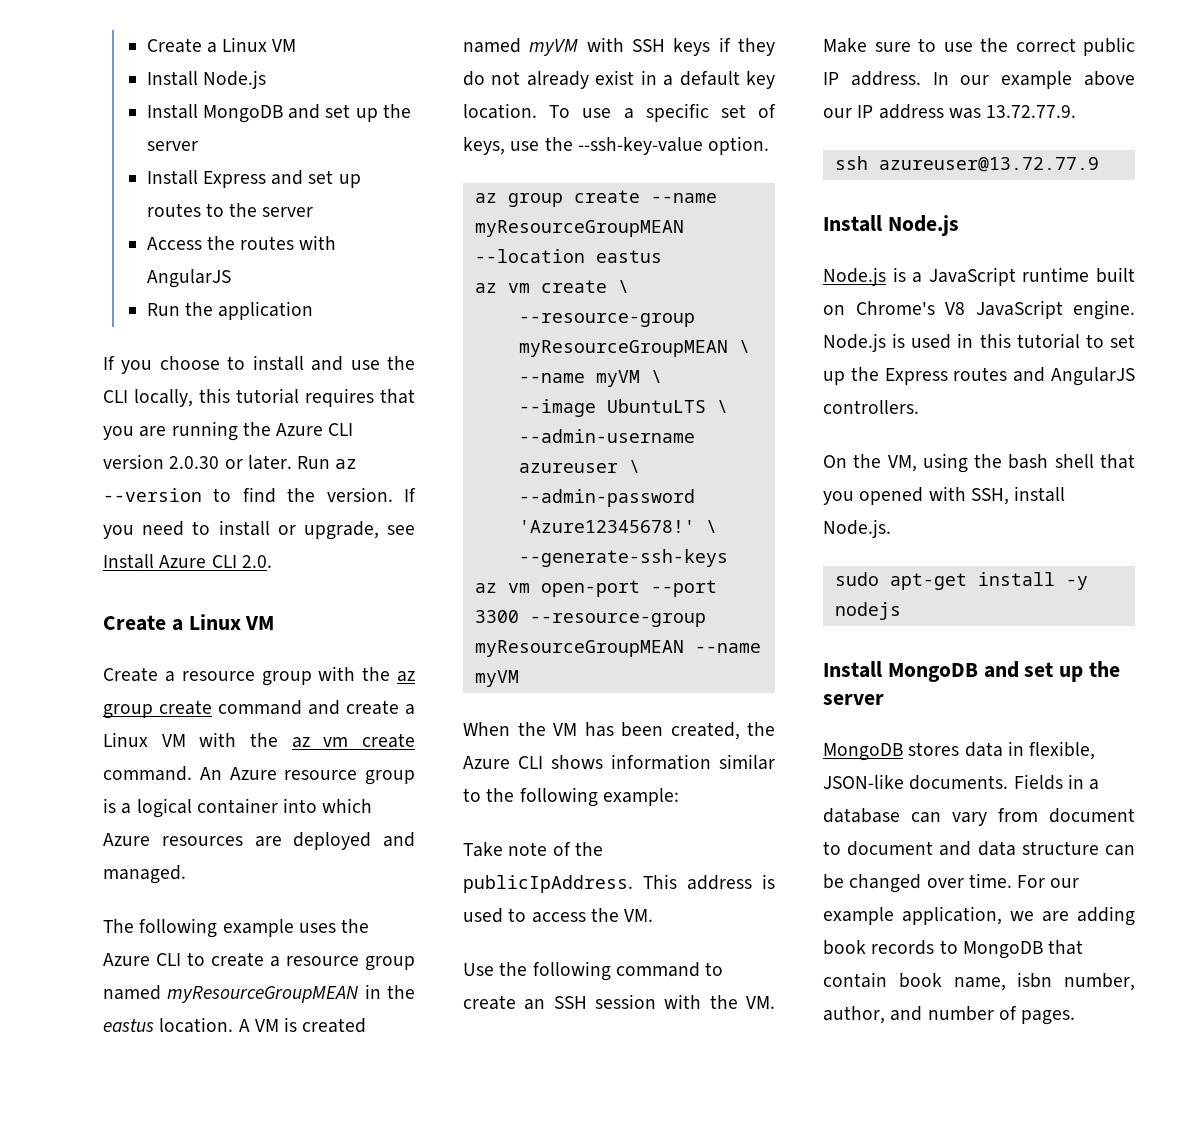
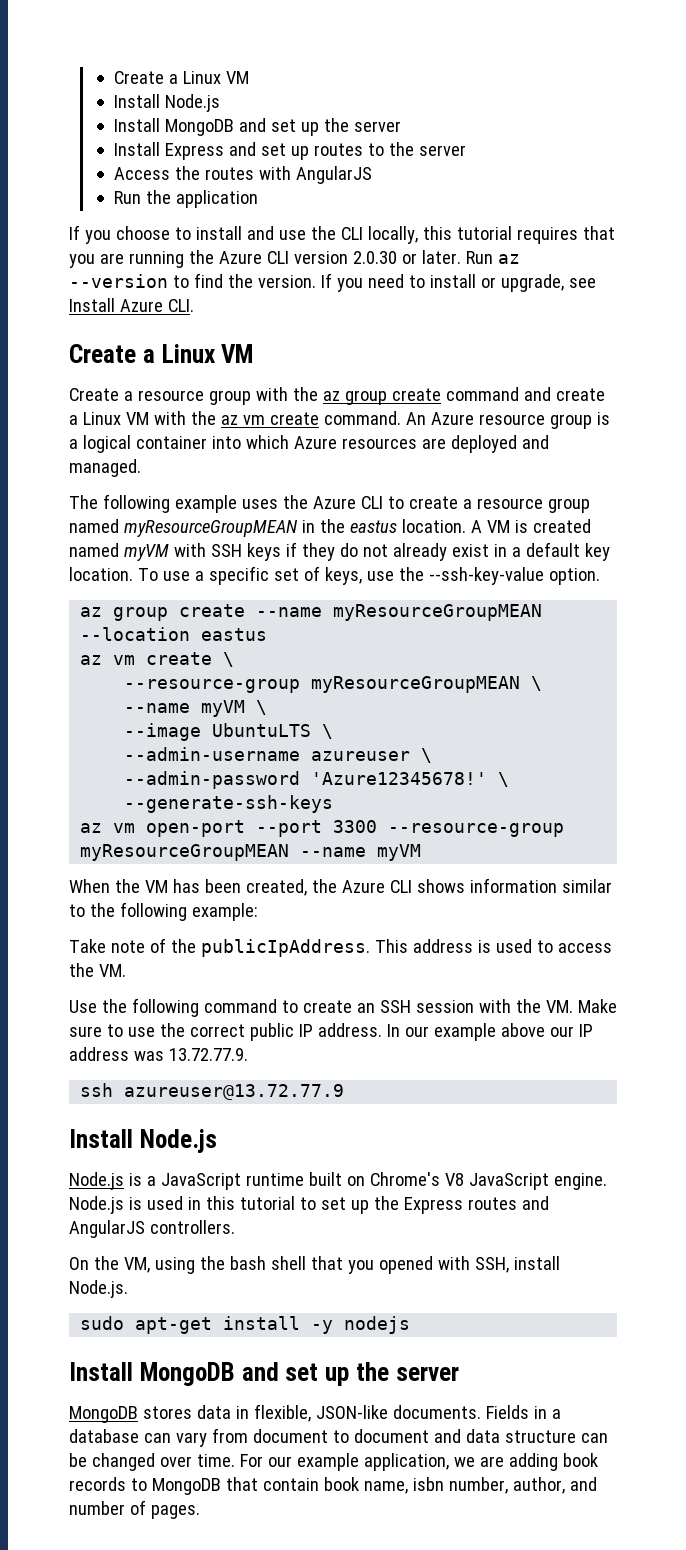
[211,555,272,568] CLI 2.0. -> [167,299,194,312] CLI.

